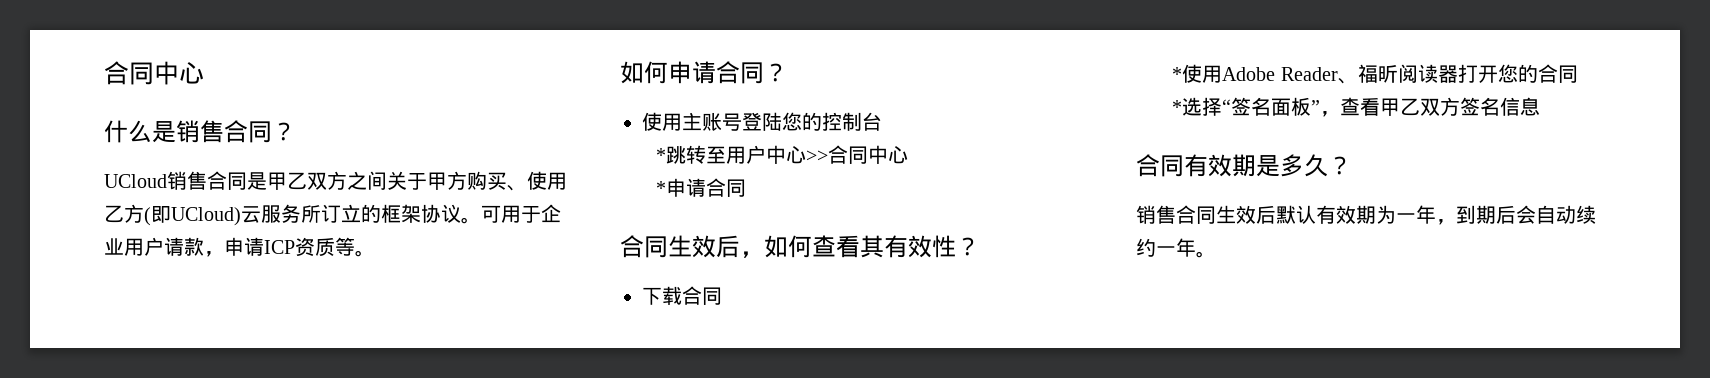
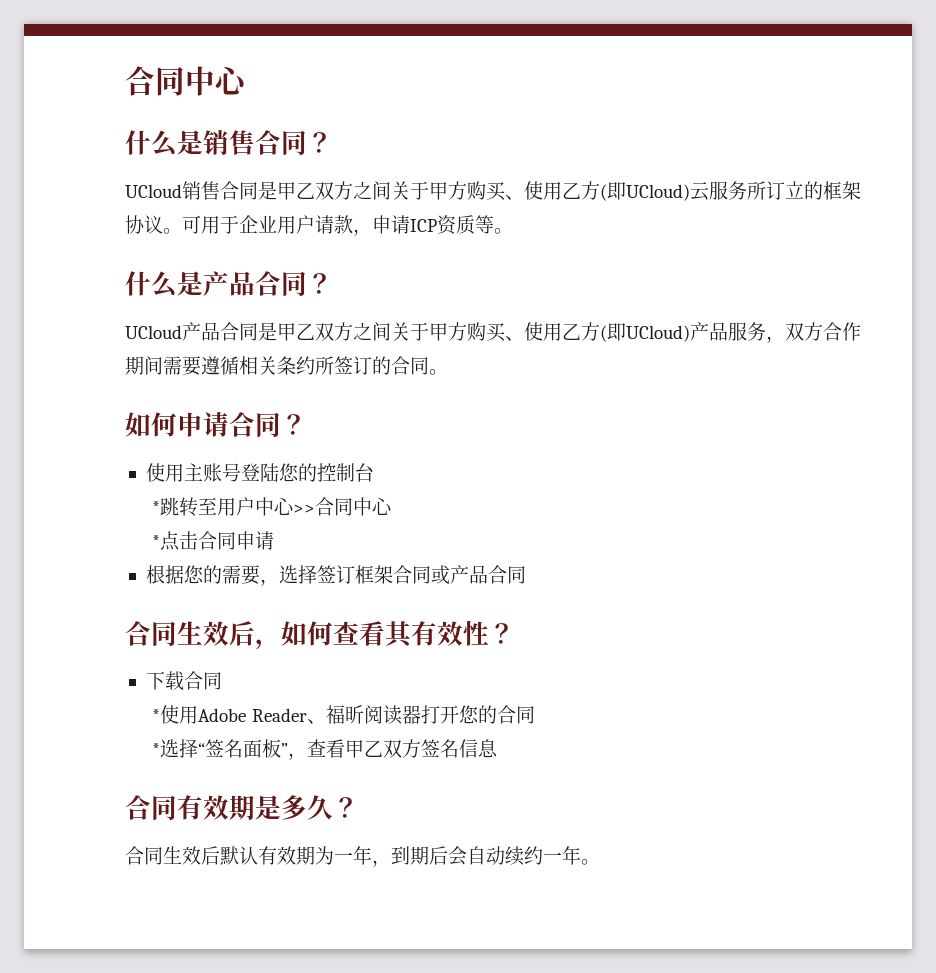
(375, 253) none -> [125,271,333,298] [125,322,861,343] [125,356,448,376] // 什么是产品合同？ // UCloud产品合同是甲乙双方之间关于甲方购买、使用乙方(即UCloud)产品服务，双方合作期间需要遵循相关条约所签订的合同。
[666,178,707,197] 申请 -> [160,531,275,551] [145,565,488,586] 点击合同申请 // 根据您的需要，选择签订框架合同或产品
[1136,205,1176,224] 销售 -> (359, 807) none

